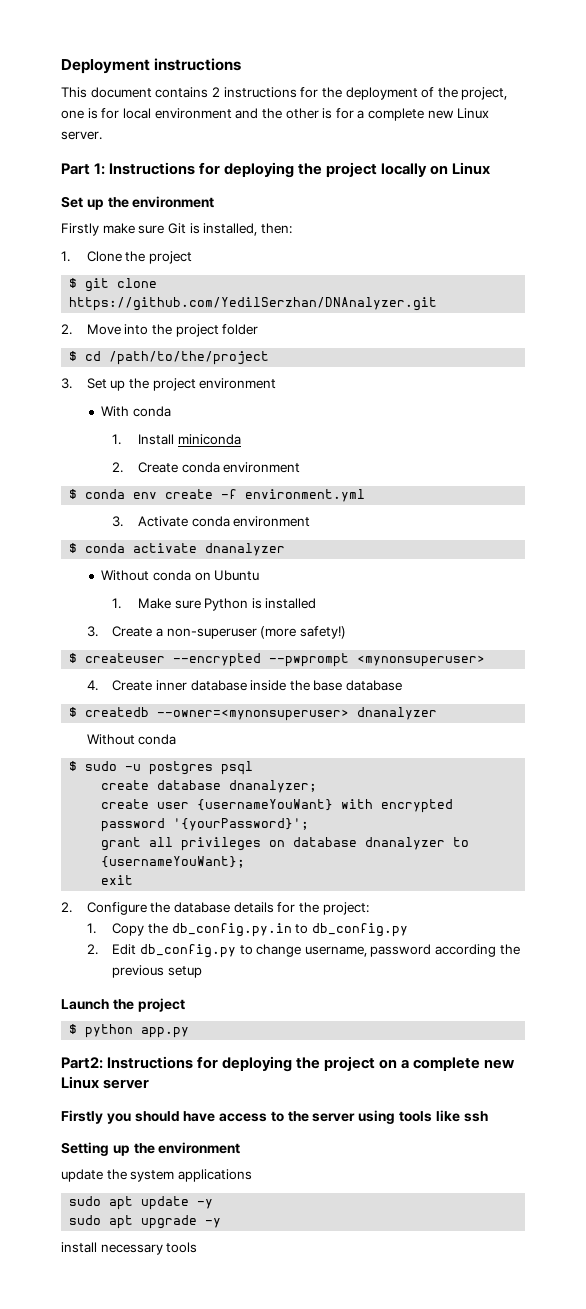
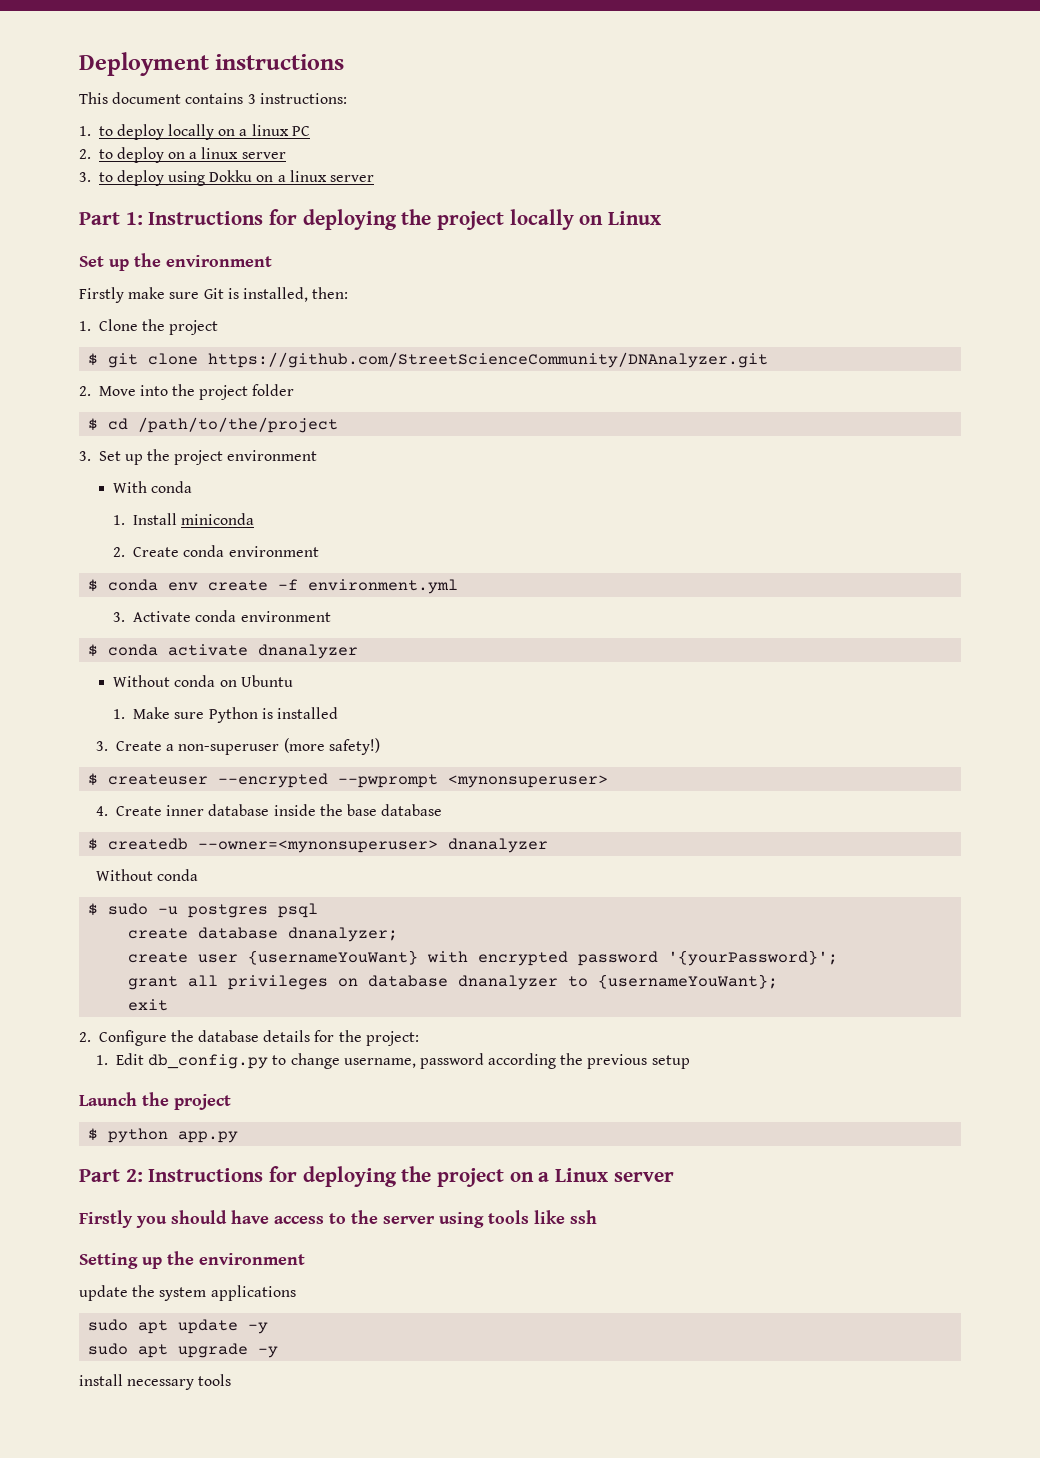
[211,87,508,100] [61,108,490,121] [61,131,102,140] 2 instructions for the deployment of the project, one is for local environment and the other is for a complete new Linux server. -> [247,93,347,104] [79,124,310,140] [79,147,286,163] [79,170,375,186] 3 instructions: // 1. to deploy locally on a linux PC // 2. to deploy on a linux server // 3. to deploy using Dokku on a linux server
[69,297,438,311] https://github.com/YedilSerzhan/DNAnalyzer.git -> [208,352,769,368] https://github.com/StreetScienceCommunity/DNAnalyzer.git
[112,923,408,937] [86,944,98,955] Copy the db_config.py.in to db_config.py // 2. -> (109, 1060) none
[61,1057,103,1069] Part2: -> [79,1169,143,1182] Part 2:
[413,1057,516,1071] complete new -> (550, 1177) none

